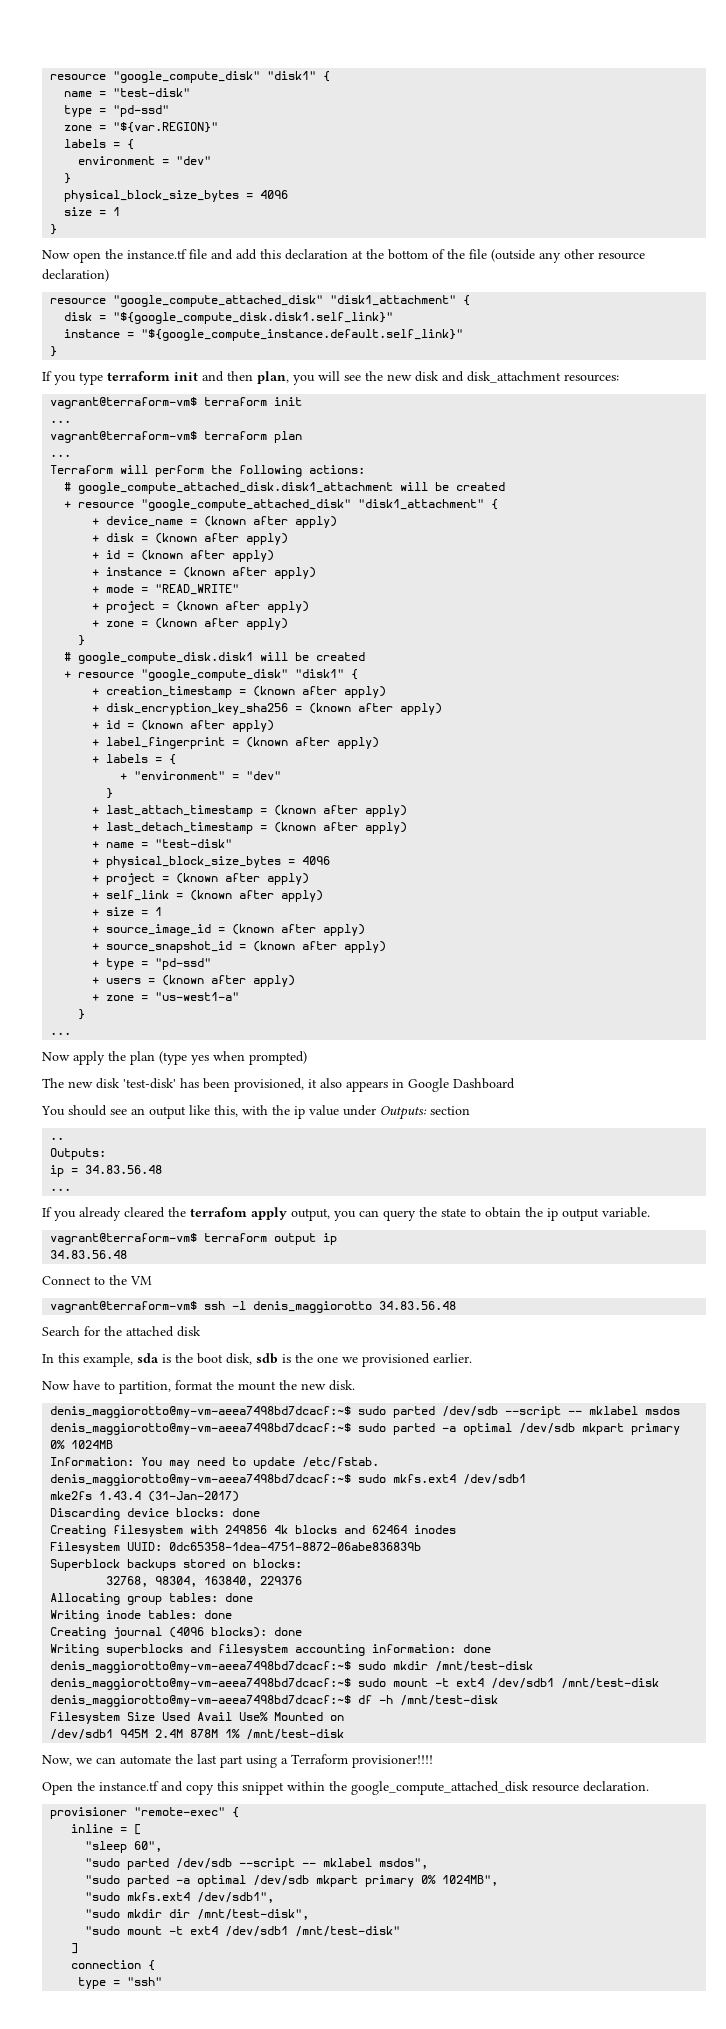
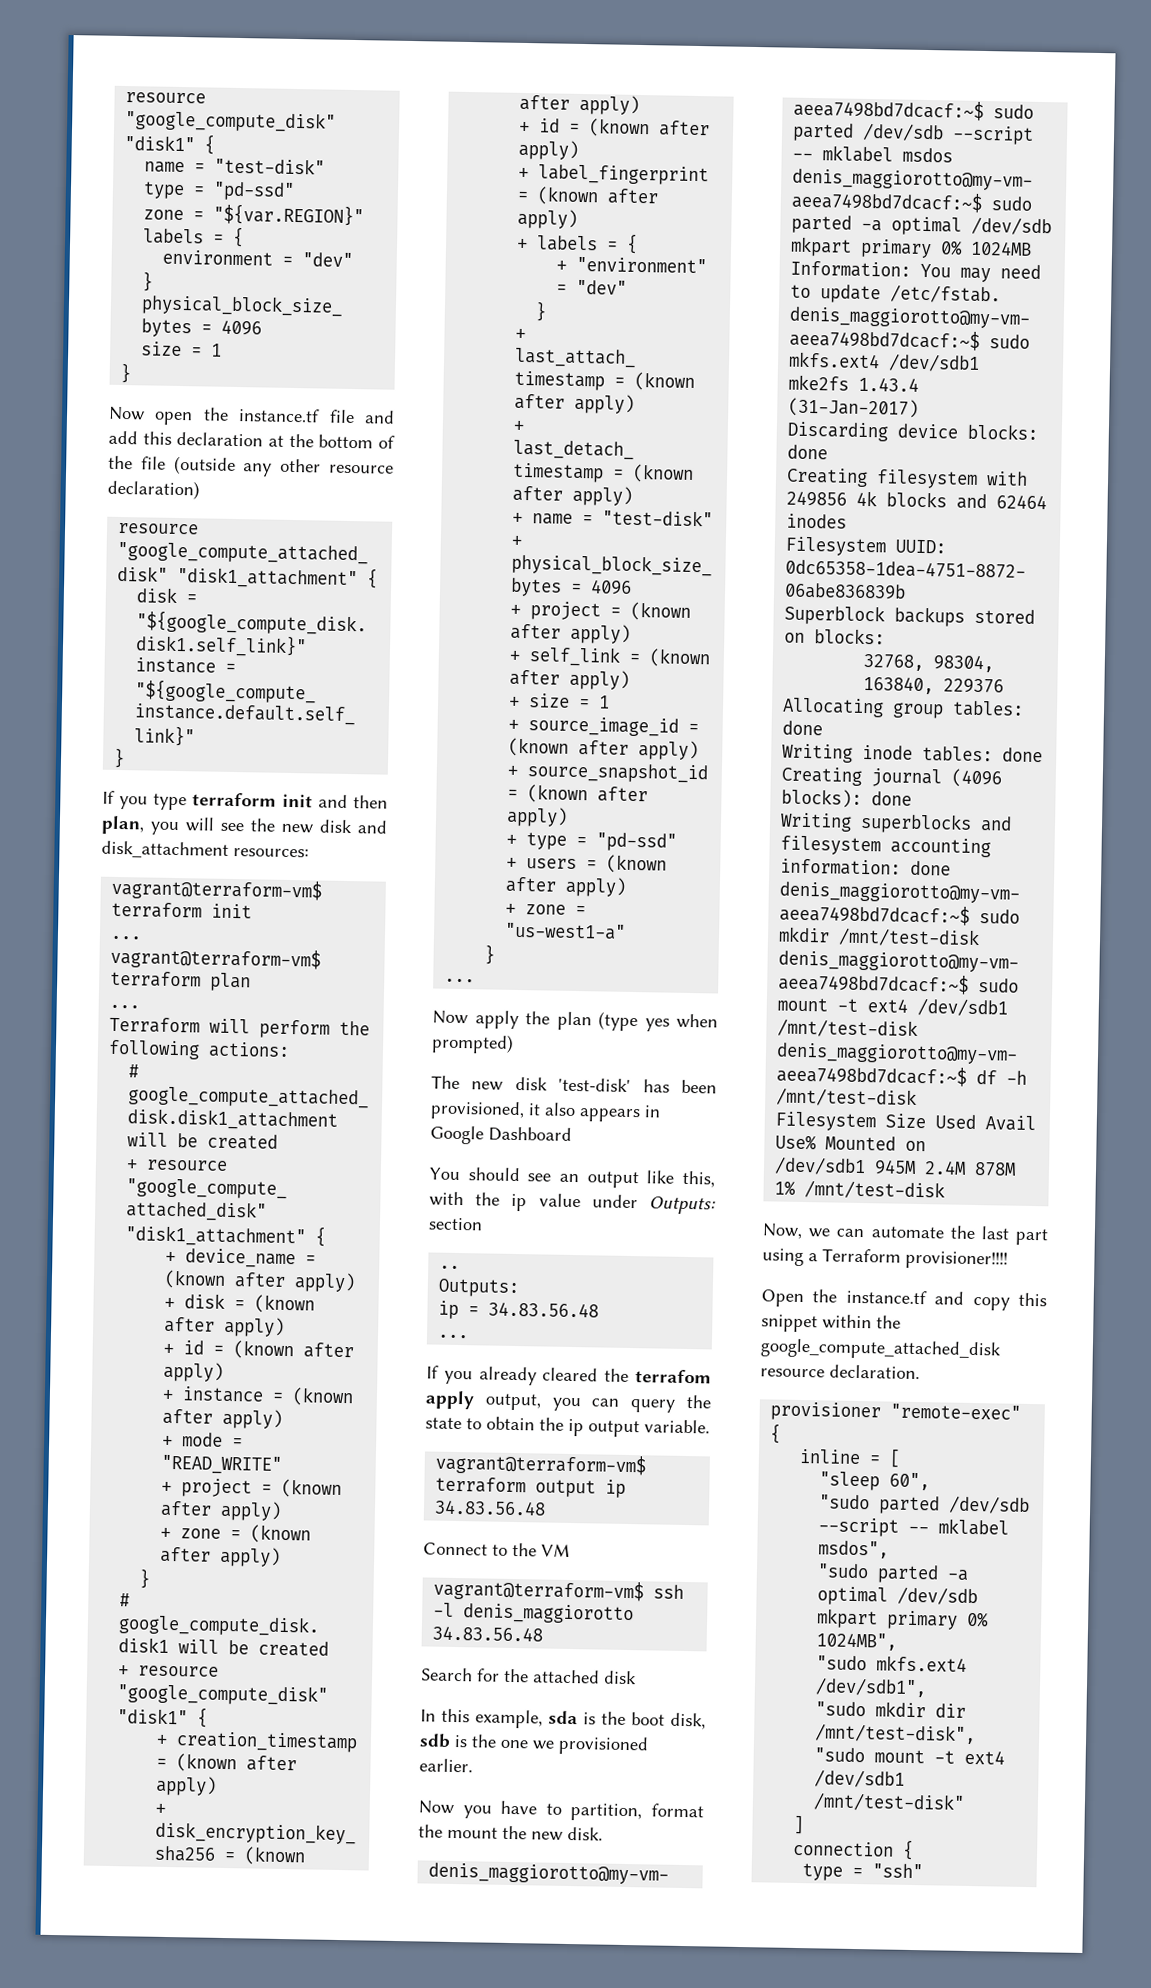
(70, 1385) none -> [462,1805,492,1819] you

